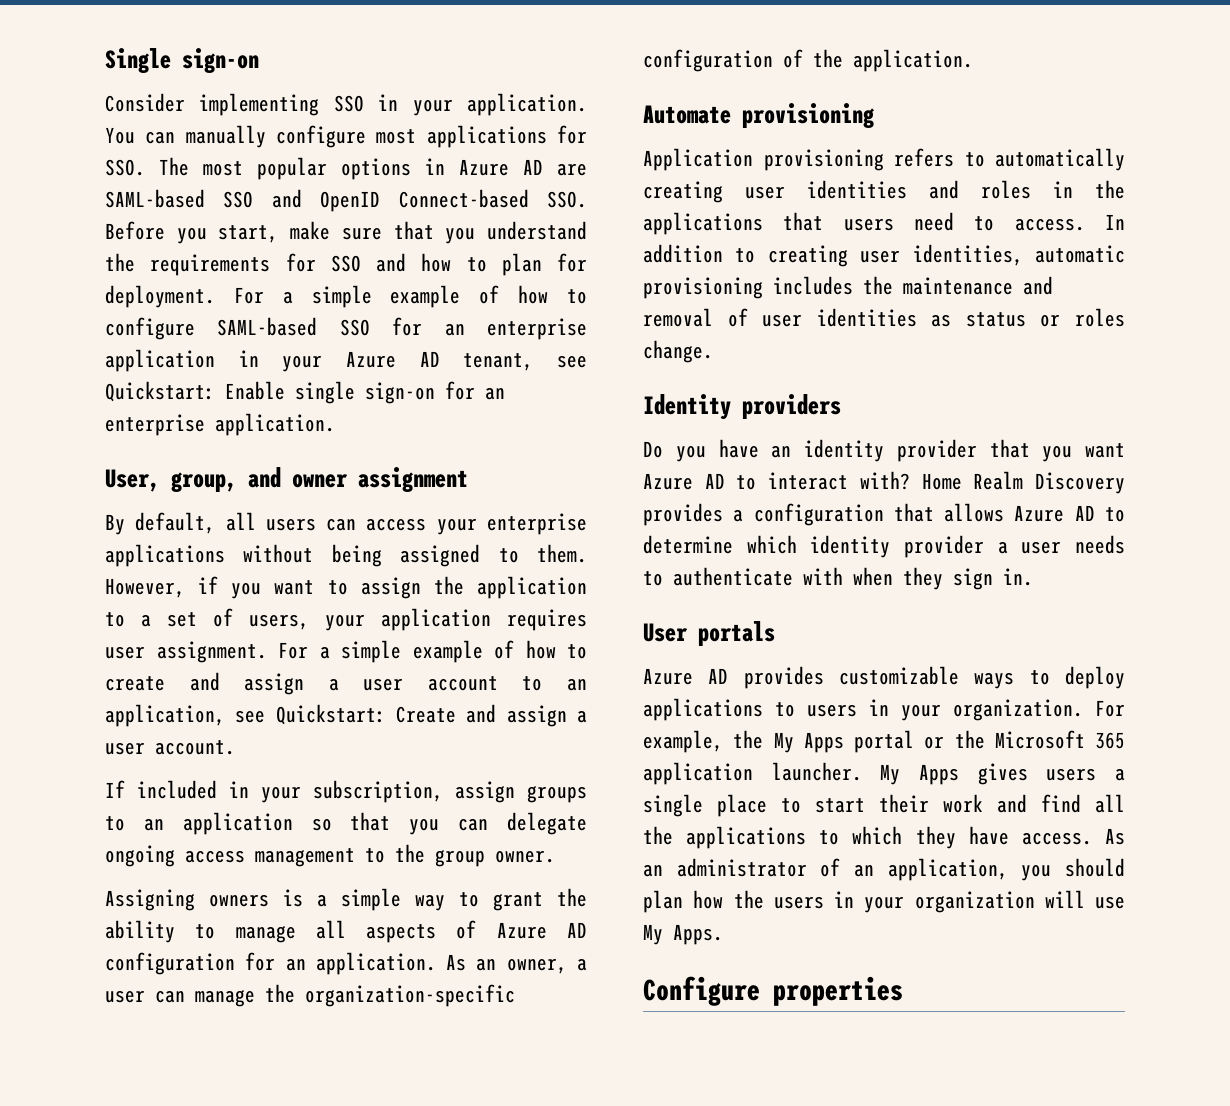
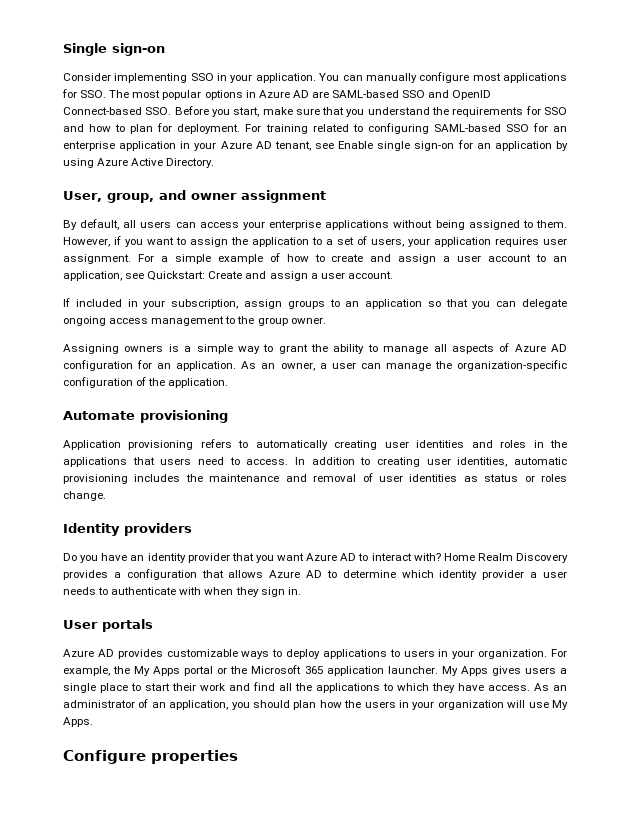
[282,285,587,308] [105,317,195,340] a simple example of how to configure -> [265,123,429,134] training related to configuring
[105,381,215,402] Quickstart: -> (334, 146) none
[105,413,335,436] enterprise application. -> [494,141,569,151] [63,158,215,168] application by using Azure Active Directory.

